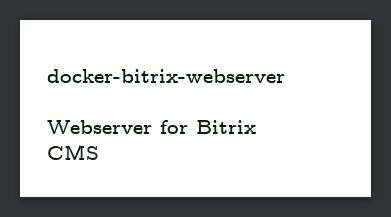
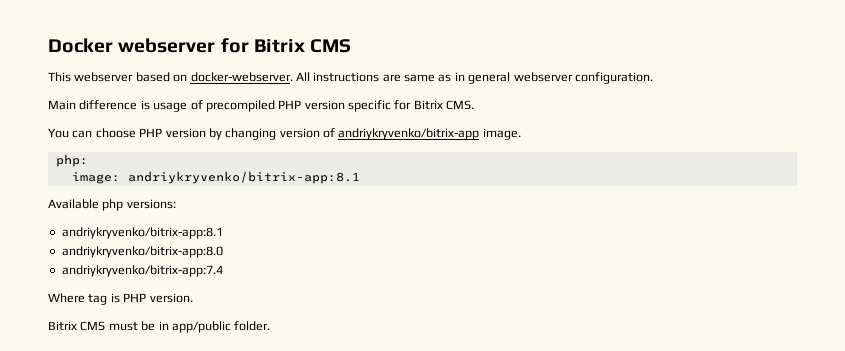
[47,69,285,83] [47,120,152,134] docker-bitrix-webserver // Webserver -> [48,38,216,53] Docker webserver
(99, 152) none -> [48,72,653,84] [48,100,475,112] [48,128,521,140] [55,154,88,167] [71,171,360,184] [48,199,176,211] [61,227,223,239] [61,246,223,258] [61,265,223,277] [48,293,193,305] [48,321,271,333] // This webserver based on docker-webserver. All instructions are same as in general webserver configuration. // Main difference is usage of precompiled PHP version specific for Bitrix CMS. // You can choose PHP version by changing version of andriykryvenko/bitrix-app image. // php: // image: andriykryvenko/bitrix-app:8.1 // Available php versions: // andriykryvenko/bitrix-app:8.1 // andriykryvenko/bitrix-app:8.0 // andriykryvenko/bitrix-app:7.4 // Where tag is PHP version. // Bitrix CMS must be in app/public folder.

